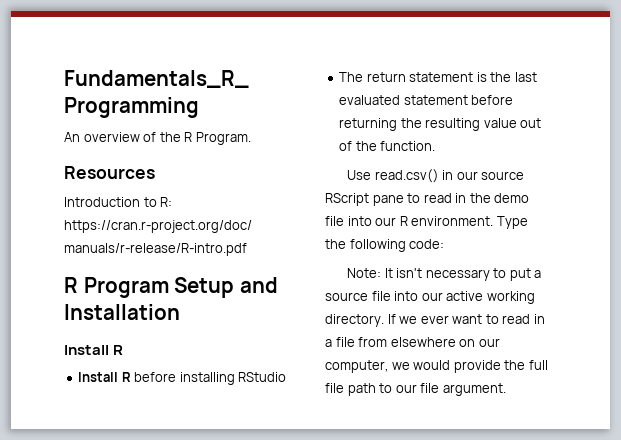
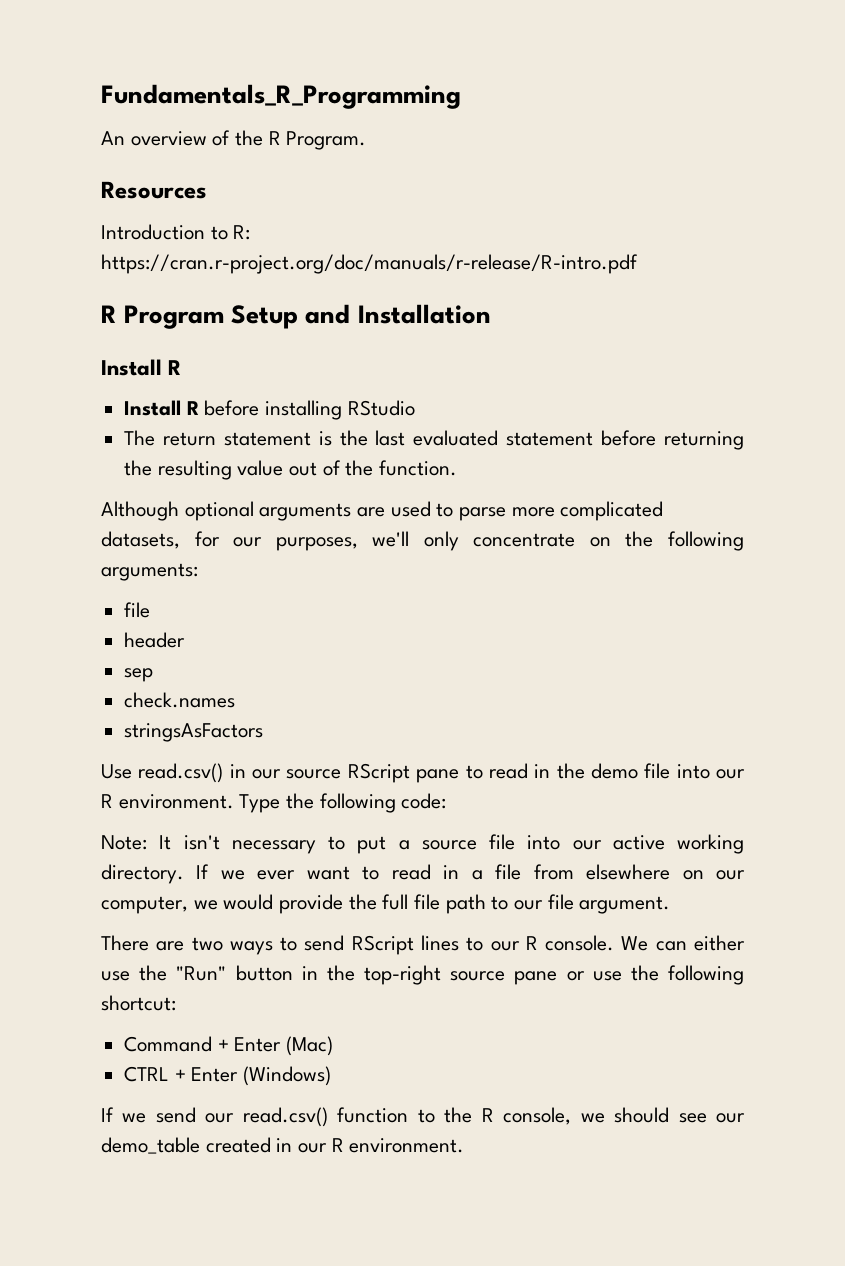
(436, 146) none -> [101,501,664,521] [101,531,744,551] [101,563,198,581] [124,602,151,618] [124,632,186,648] [124,668,154,682] [124,692,236,708] [124,723,264,742] // Although optional arguments are used to parse more complicated datasets, for our purposes, we'll only concentrate on the following arguments: // file // header // sep // check.names // stringsAsFactors
(506, 389) none -> [101,935,746,955] [101,965,744,985] [101,995,176,1011] [124,1036,334,1056] [124,1066,332,1086] [101,1107,745,1127] [101,1137,465,1154] // There are two ways to send RScript lines to our R console. We can either use the "Run" button in the top-right source pane or use the following shortcut: // Command + Enter (Mac) // CTRL + Enter (Windows) // If we send our read.csv() function to the R console, we should see our demo_table created in our R environment.

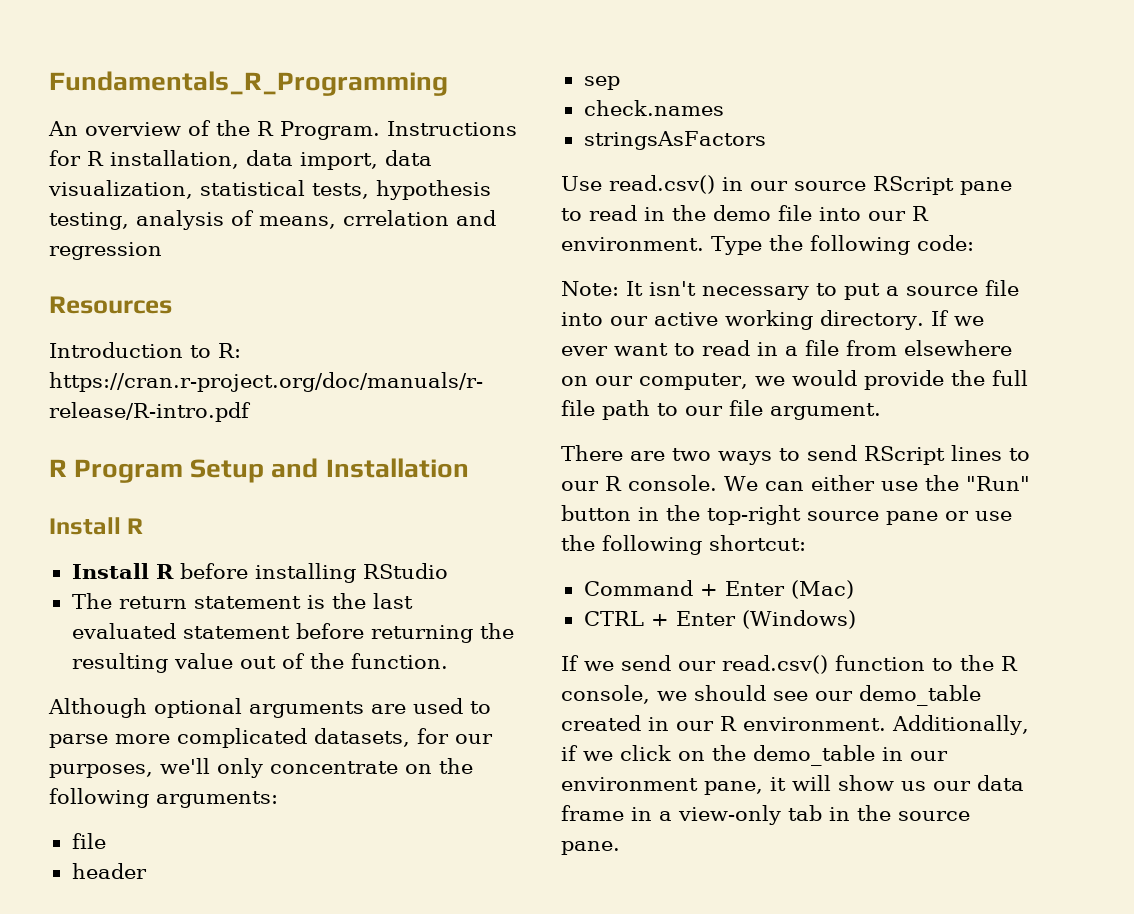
(367, 140) none -> [387,121,517,136] [49,150,432,170] [48,180,491,200] [49,210,496,230] [49,242,162,260] Instructions for R installation, data import, data visualization, statistical tests, hypothesis testing, analysis of means, crrelation and regression
(465, 1145) none -> [892,715,1029,735] [561,745,948,766] [561,775,1024,795] [561,805,970,825] [561,841,620,855] Additionally, if we click on the demo_table in our environment pane, it will show us our data frame in a view-only tab in the source pane.

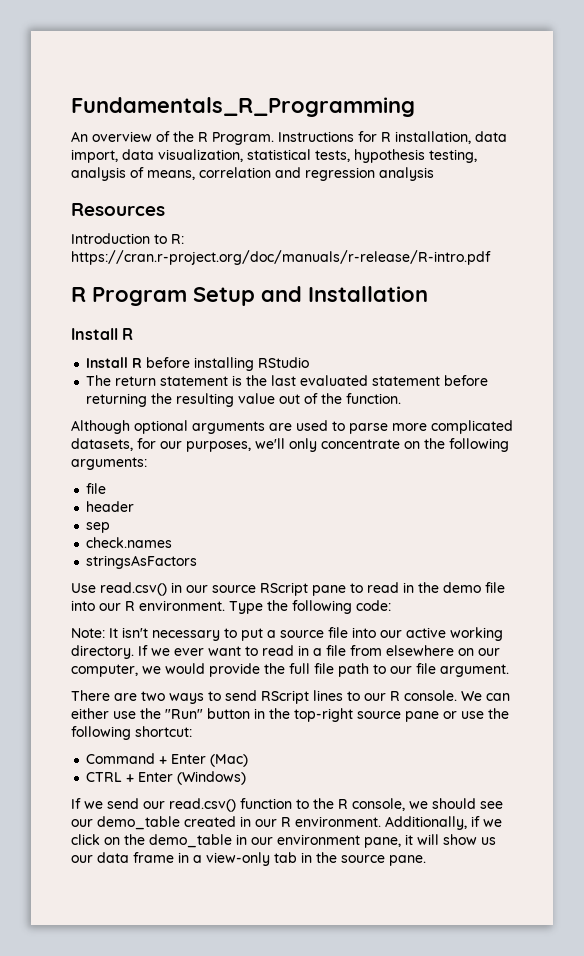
[343,210,449,226] crrelation -> [199,167,271,178] correlation
(162, 251) none -> [379,167,434,181] analysis

